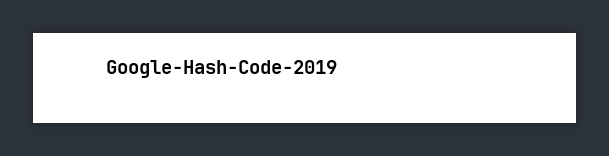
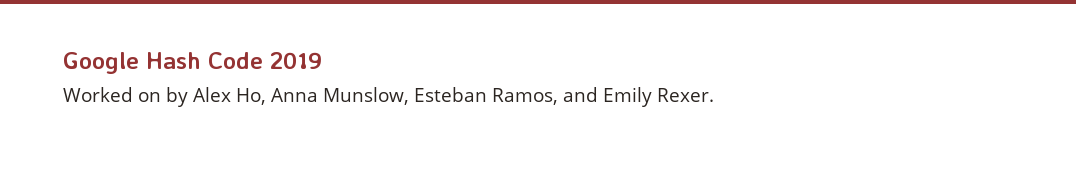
[106,60,337,78] Google-Hash-Code-2019 -> [63,52,322,74] [63,87,714,107] Google Hash Code 2019 // Worked on by Alex Ho, Anna Munslow, Esteban Ramos, and Emily Rexer.

